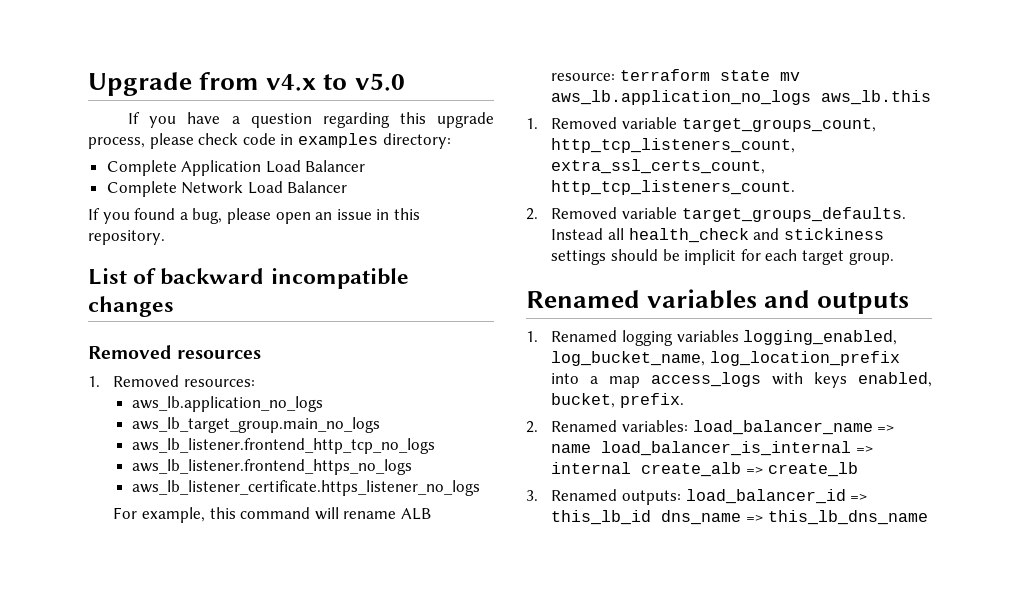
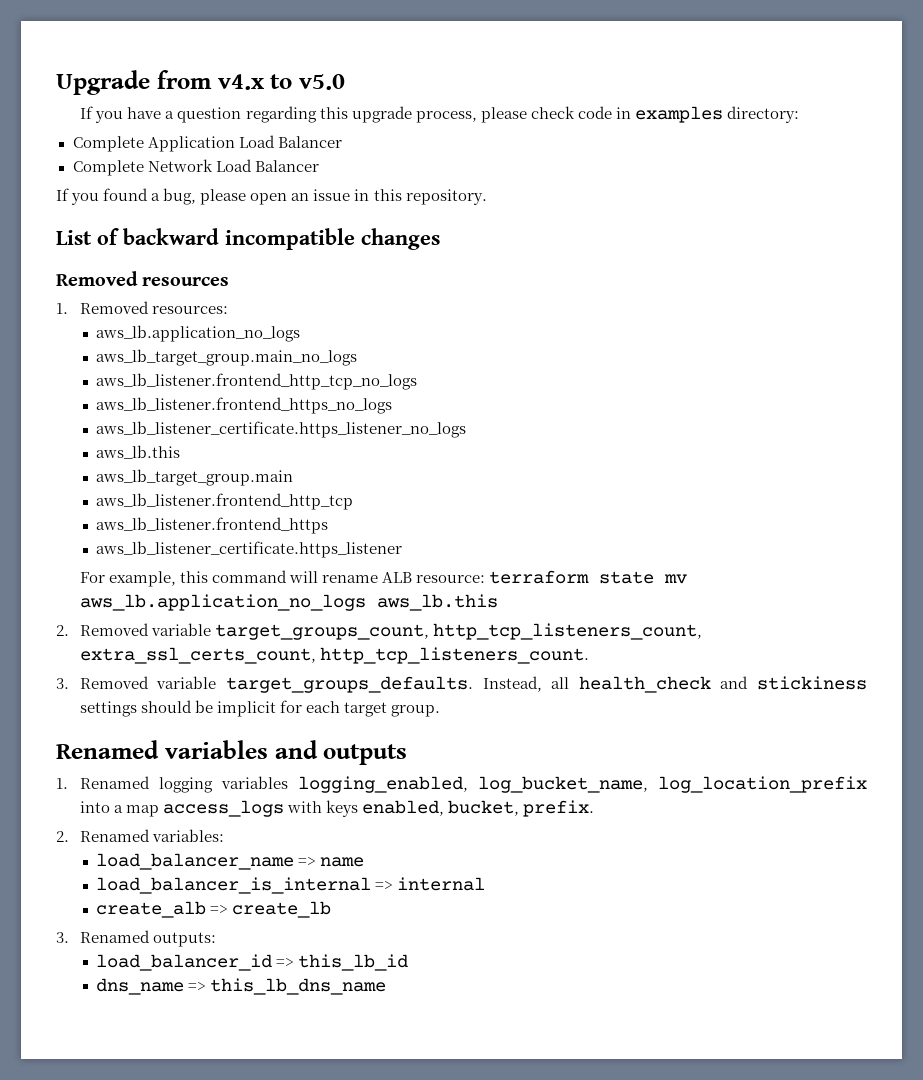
(481, 488) none -> [96,445,181,459] [96,469,294,486] [96,493,354,510] [96,517,329,534] [96,541,403,558] // aws_lb.this // aws_lb_target_group.main // aws_lb_listener.frontend_http_tcp // aws_lb_listener.frontend_https // aws_lb_listener_certificate.https_listener
[526,118,538,129] 1. -> [56,625,69,636] 2.
[526,208,538,220] 2. -> [56,678,69,689] 3.
[551,228,604,240] Instead -> [482,676,542,692] Instead,
(688, 426) none -> (224, 835) //
(592, 448) none -> (365, 862) //
(632, 468) none -> (486, 884) //
(681, 497) none -> (216, 939) //
(652, 517) none -> (409, 962) //

